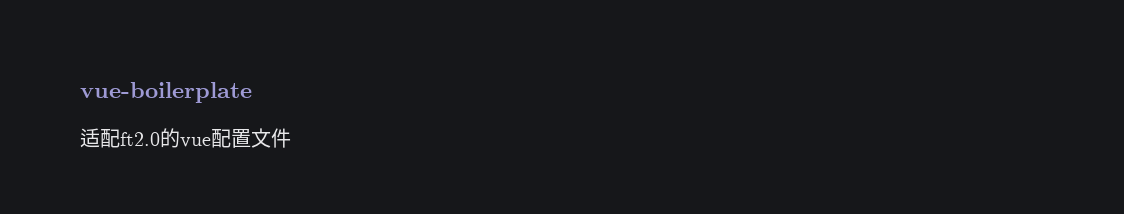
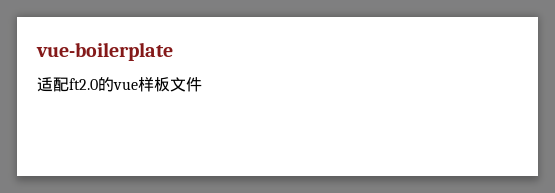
[211,129,251,148] 配置 -> [138,77,170,92] 样板

